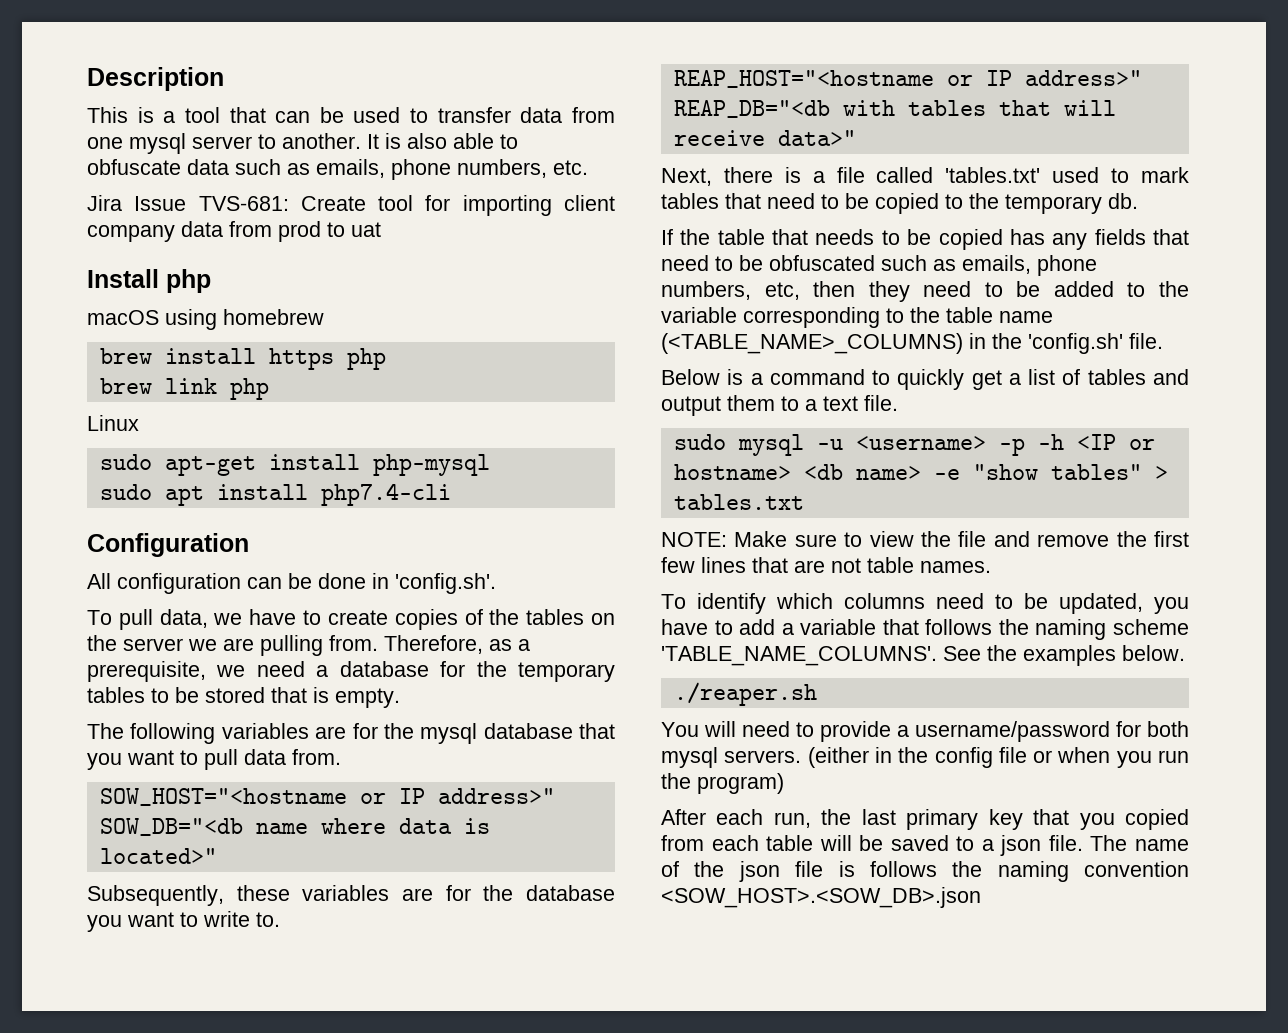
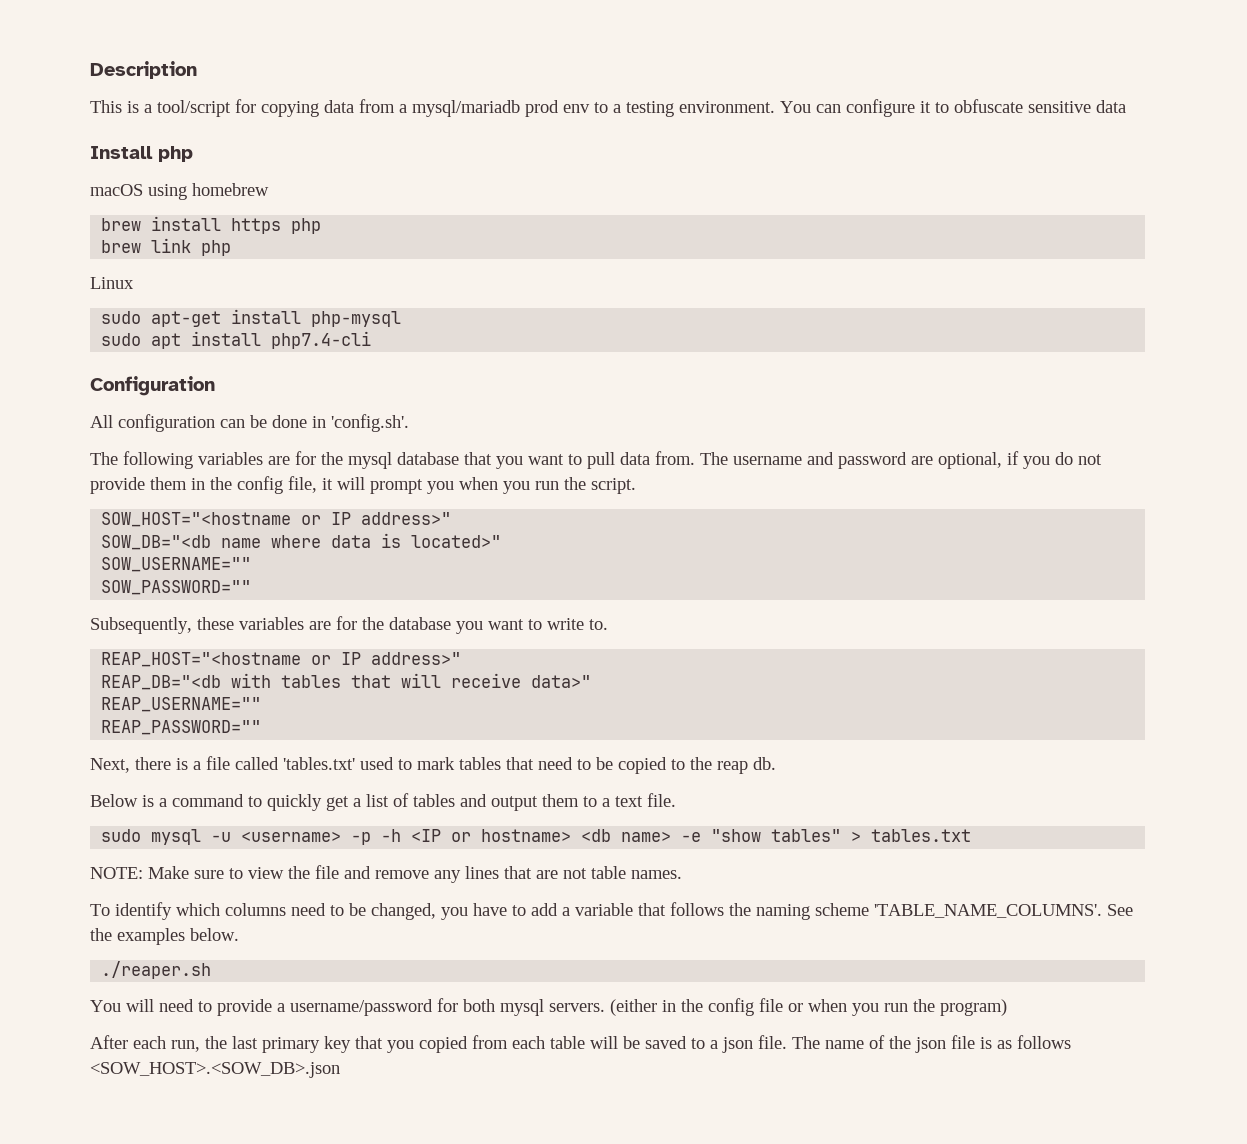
[184,107,615,123] [87,133,494,154] tool that can be used to transfer data from one mysql server to another. It is also able -> [157,99,931,117] tool/script for copying data from a mysql/mariadb prod env to a testing environment. You can configure it
[187,159,588,180] [87,195,615,216] [87,221,381,242] data such as emails, phone numbers, etc. // Jira Issue TVS-681: Create tool for importing client company data from prod to uat -> [1028,100,1126,113] sensitive data
[87,609,615,630] [87,635,530,656] [87,661,615,682] [87,687,400,708] // To pull data, we have to create copies of the tables on the server we are pulling from. Therefore, as a prerequisite, we need a database for the temporary tables to be stored that is empty. -> (409, 423) none
(341, 757) none -> [700,451,1102,469] [90,476,636,494] The username and password are optional, if you do not provide them in the config file, it will prompt you when you run the script.
(217, 856) none -> [101,557,252,572] [101,580,252,595] // SOW_USERNAME="" // SOW_PASSWORD=""
(856, 138) none -> [101,697,262,712] [101,720,262,735] // REAP_USERNAME="" // REAP_PASSWORD=""
[1005,194,1102,214] temporary -> [717,761,748,774] reap
[661,229,1189,250] [661,255,1097,276] [661,281,1189,302] [661,307,1053,328] [661,333,1163,354] // If the table that needs to be copied has any fields that need to be obfuscated such as emails, phone numbers, etc, then they need to be added to the variable corresponding to the table name (<TABLE_NAME>_COLUMNS) in the 'config.sh' file. -> (776, 763) none
[1116,531,1189,547] [661,557,695,573] the first few -> [434,870,461,883] any
[1059,593,1143,614] updated, -> [371,903,436,920] changed,
[869,861,1189,882] follows the naming convention -> [997,1035,1071,1049] as follows

